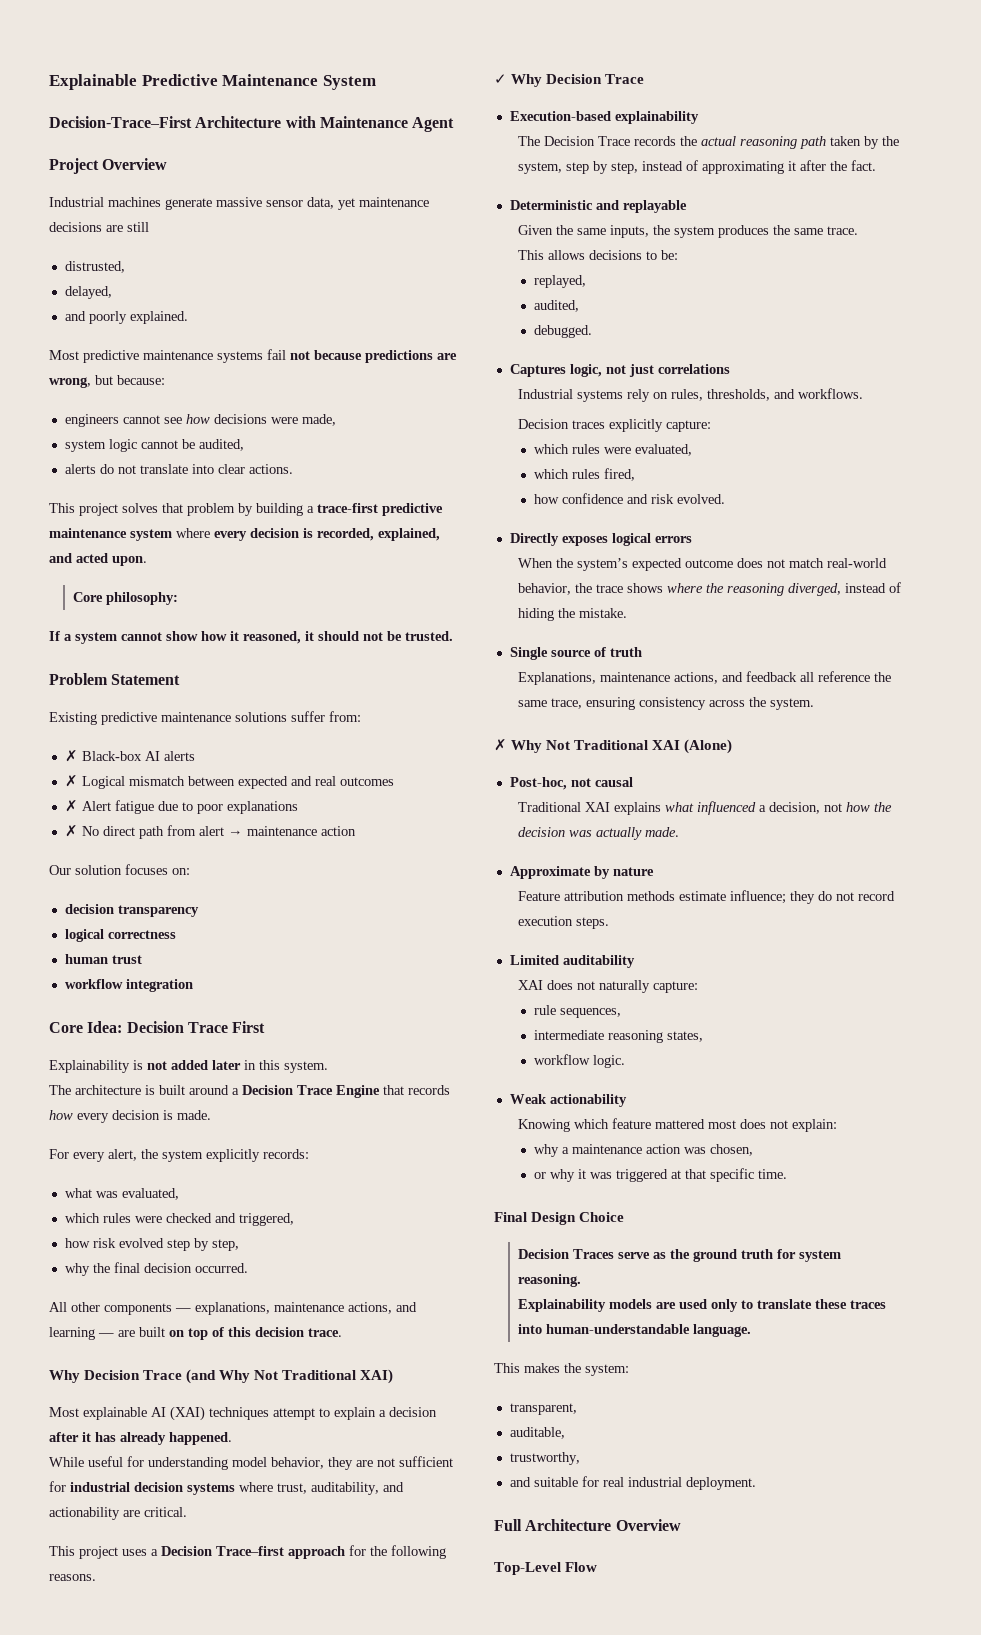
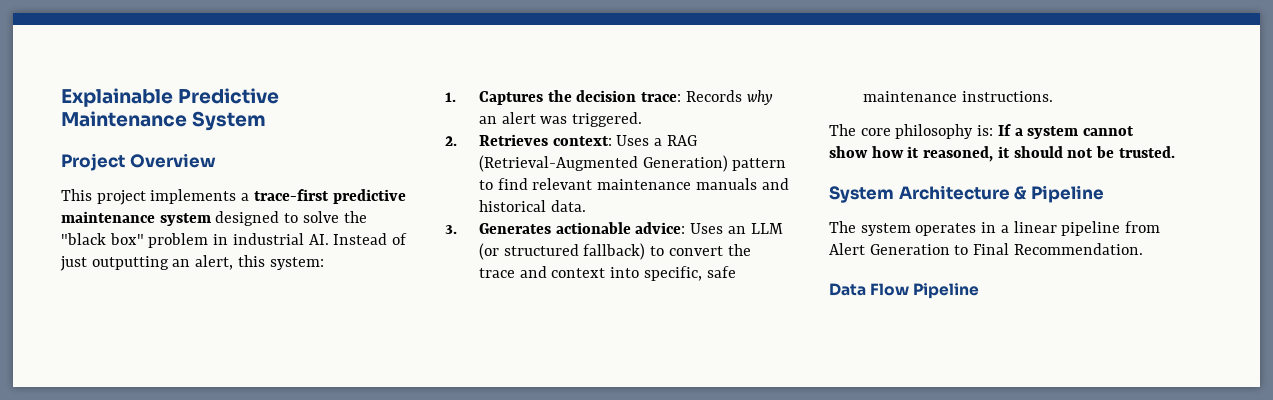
[49,116,455,132] [49,158,168,174] [49,197,429,210] [49,222,149,232] [64,261,125,273] [64,286,112,299] [64,311,188,324] [49,349,457,363] [49,375,165,388] [64,414,336,427] [64,439,244,452] [64,464,293,474] [49,503,303,516] Decision‑Trace–First Architecture with Maintenance Agent // Project Overview // Industrial machines generate massive sensor data, yet maintenance decisions are still // distrusted, // delayed, // and poorly explained. // Most predictive maintenance systems fail not because predictions are wrong, but because: // engineers cannot see how decisions were made, // system logic cannot be audited, // alerts do not translate into clear actions. // This project solves that problem by building -> [61,153,216,171] [61,189,237,205] Project Overview // This project implements
[176,528,440,541] [49,553,147,566] [73,592,179,605] where every decision is recorded, explained, and acted upon. // Core philosophy: // -> [215,211,367,226] [61,233,408,248] [60,255,324,271] [445,90,773,105] [479,112,643,127] [445,134,697,146] [479,155,787,172] [479,178,789,190] [479,200,586,212] [445,222,783,234] [479,243,751,260] [479,266,736,281] [863,91,1053,102] [829,124,994,139] designed to solve the "black box" problem in industrial AI. Instead of just outputting an alert, this system: // 1. Captures the decision trace: Records why an alert was triggered. // 2. Retrieves context: Uses a RAG (Retrieval-Augmented Generation) pattern to find relevant maintenance manuals and historical data. // 3. Generates actionable advice: Uses an LLM (or structured fallback) to convert the trace and context into specific, safe maintenance instructions. // The core philosophy is:
[49,673,181,685] [49,711,361,725] [64,750,195,762] [64,775,394,789] [64,800,298,814] [64,825,356,839] [49,864,190,875] [64,904,199,917] [64,929,176,942] [64,954,142,964] [64,979,193,992] [49,1021,266,1033] [49,1060,328,1073] [49,1085,450,1098] [49,1110,211,1123] [49,1149,309,1162] [64,1188,179,1200] [64,1213,294,1226] [64,1238,239,1251] [64,1262,248,1276] [49,1302,417,1315] [49,1327,342,1340] [49,1369,394,1384] [49,1406,437,1421] [49,1432,232,1445] [49,1456,453,1470] [49,1481,404,1495] [49,1507,187,1520] [49,1545,446,1559] [49,1574,96,1581] [494,74,645,87] [509,111,699,124] [518,136,900,149] [518,160,877,174] [509,200,687,213] [518,225,859,238] [518,250,679,260] [534,275,587,288] [534,300,580,312] [534,325,593,338] [509,364,730,377] [518,388,864,402] [518,419,712,432] [534,444,693,456] [534,468,636,481] [534,493,726,504] [509,533,692,546] [518,558,888,571] [518,582,902,596] [518,608,628,621] [509,647,642,660] [518,671,892,685] [518,697,815,710] [494,739,733,754] [509,777,633,790] [518,801,893,815] [518,827,680,840] [509,866,654,879] [518,890,896,904] [518,916,610,929] [509,955,635,968] [518,980,699,993] [534,1005,622,1018] [534,1030,704,1043] [534,1054,626,1068] [509,1094,627,1107] [518,1118,838,1132] [534,1144,754,1157] [534,1168,788,1182] [494,1212,625,1225] [518,1249,842,1262] [518,1274,582,1287] [518,1299,887,1312] [518,1324,752,1337] [494,1363,629,1376] [509,1403,577,1415] [509,1427,565,1439] [509,1452,580,1465] [509,1476,756,1490] [494,1519,681,1531] [494,1562,598,1575] Problem Statement // Existing predictive maintenance solutions suffer from: // ✗ Black‑box AI alerts // ✗ Logical mismatch between expected and real outcomes // ✗ Alert fatigue due to poor explanations // ✗ No direct path from alert → maintenance action // Our solution focuses on: // decision transparency // logical correctness // human trust // workflow integration // Core Idea: Decision Trace First // Explainability is not added later in this system. // The architecture is built around a Decision Trace Engine that records how every decision is made. // For every alert, the system explicitly records: // what was evaluated, // which rules were checked and triggered, // how risk evolved step by step, // why the final decision occurred. // All other components — explanations, maintenance actions, and learning — are built on top of this decision trace. // Why Decision Trace (and Why Not Traditional XAI) // Most explainable AI (XAI) techniques attempt to explain a decision after it has already happened. // While useful for understanding model behavior, they are not sufficient for industrial decision systems where trust, auditability, and actionability are critical. // This project uses a Decision Trace–first approach for the following reasons. // ✓ Why Decision Trace // Execution‑based explainability // The Decision Trace records the actual reasoning path taken by the system, step by step, instead of approximating it after the fact. // Deterministic and replayable // Given the same inputs, the system produces the same trace. // This allows decisions to be: // replayed, // audited, // debugged. // Captures logic, not just correlations // Industrial systems rely on rules, thresholds, and workflows. // Decision traces explicitly capture: // which rules were evaluated, // which rules fired, // how confidence and risk evolved. // Directly exposes logical errors // When the system’s expected outcome does not match real‑world behavior, the trace shows where the reasoning diverged, instead of hiding the mistake. // Single source of truth // Explanations, maintenance actions, and feedback all reference the same trace, ensuring consistency across the system. // ✗ Why Not Traditional XAI (Alone) // Post‑hoc, not causal // Traditional XAI explains what influenced a decision, not how the decision was actually made. // Approximate by nature // Feature attribution methods estimate influence; they do not record execution steps. // Limited auditability // XAI does not naturally capture: // rule sequences, // intermediate reasoning states, // workflow logic. // Weak actionability // Knowing which feature mattered most does not explain: // why a maintenance action was chosen, // or why it was triggered at that specific time. // Final Design Choice // Decision Traces serve as the ground truth for system reasoning. // Explainability models are used only to translate these traces into human‑understandable language. // This makes the system: // transparent, // auditable, // trustworthy, // and suitable for real industrial deployment. // Full Architecture Overview // Top‑Level Flow -> [829,185,1104,203] [829,221,1161,236] [829,243,1143,255] [829,283,980,299] System Architecture & Pipeline // The system operates in a linear pipeline from Alert Generation to Final Recommendation. // Data Flow Pipeline

